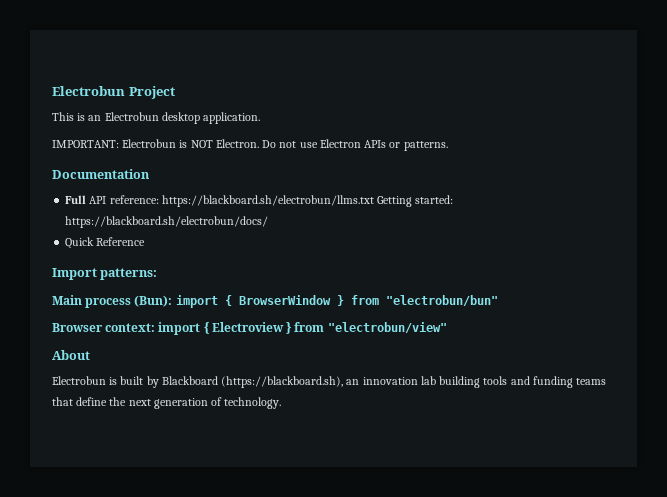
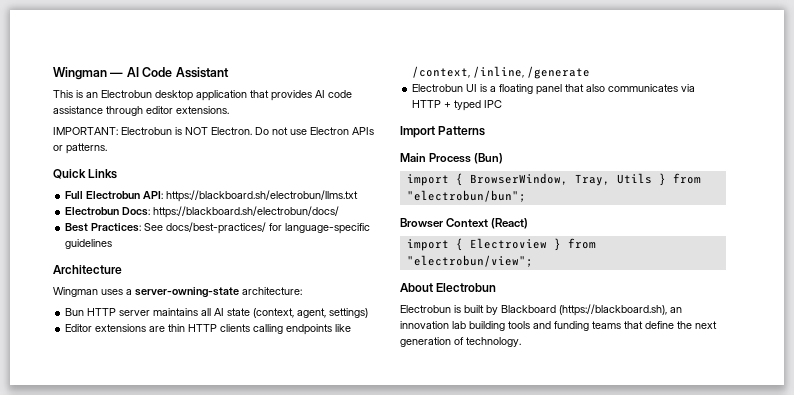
[52,86,175,99] Electrobun Project -> [53,67,229,80] Wingman — AI Code Assistant
[203,112,261,124] application. -> [196,90,352,101] [53,106,229,116] application that provides AI code assistance through editor extensions.
[52,169,150,179] Documentation -> [53,169,118,179] Quick Links
[89,195,159,204] API reference: -> [86,191,164,199] Electrobun API:
[377,195,454,207] Getting started: -> [65,207,151,216] // Electrobun Docs:
[65,237,146,249] Quick Reference -> [65,222,371,234] [65,239,113,249] [53,265,122,274] [53,287,302,298] [65,308,369,318] [65,324,352,335] [412,66,591,79] [412,84,696,95] [412,100,503,111] Best Practices: See docs/best-practices/ for language-specific guidelines // Architecture // Wingman uses a server-owning-state architecture: // Bun HTTP server maintains all AI state (context, agent, settings) // Editor extensions are thin HTTP clients calling endpoints like /context, /inline, /generate // Electrobun UI is a floating panel that also communicates via HTTP + typed IPC
[100,268,158,280] patterns: -> [438,126,486,136] Patterns
[85,295,498,308] process (Bun): import { BrowserWindow } from "electrobun/bun" -> [429,153,504,164] [406,173,701,186] [406,190,526,202] Process (Bun) // import { BrowserWindow, Tray, Utils } from "electrobun/bun";
[105,323,156,332] context: -> [446,218,529,229] Context (React) //
[327,322,447,333] "electrobun/view" -> [406,255,533,267] "electrobun/view";
(90, 355) none -> [436,283,497,292] Electrobun

